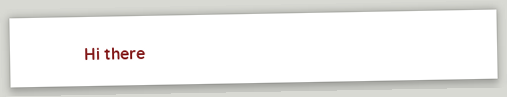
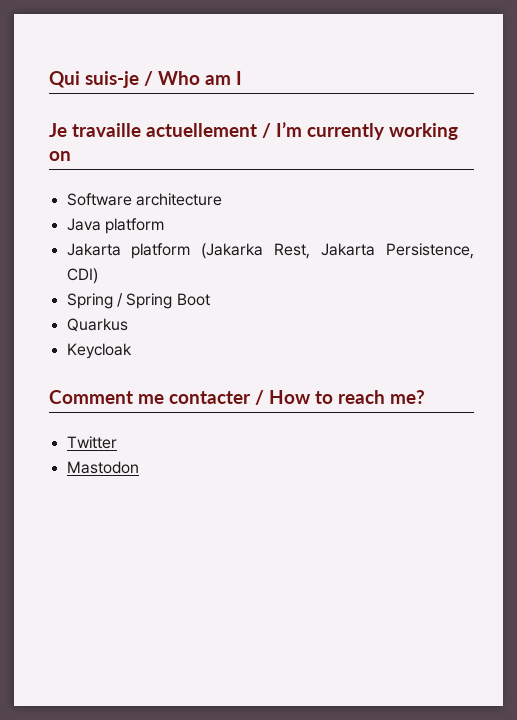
[83,46,147,61] Hi there -> [49,71,242,88] [49,122,458,140] [49,151,71,161] [66,193,222,206] [66,218,164,234] [66,243,474,259] [66,268,98,284] [66,293,210,309] [66,318,128,332] [66,343,132,359] [49,390,425,405] [66,436,117,449] [66,461,139,474] Qui suis-je / Who am I // Je travaille actuellement / I’m currently working on // Software architecture // Java platform // Jakarta platform (Jakarka Rest, Jakarta Persistence, CDI) // Spring / Spring Boot // Quarkus // Keycloak // Comment me contacter / How to reach me? // Twitter // Mastodon

